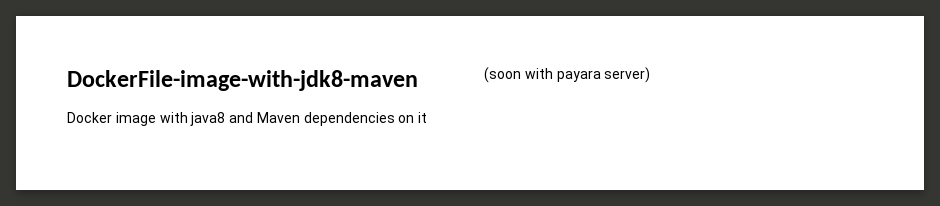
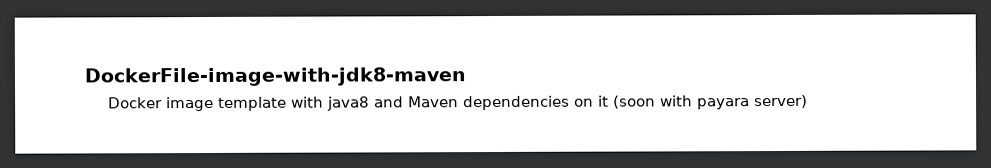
(156, 119) none -> [217,96,287,111] template

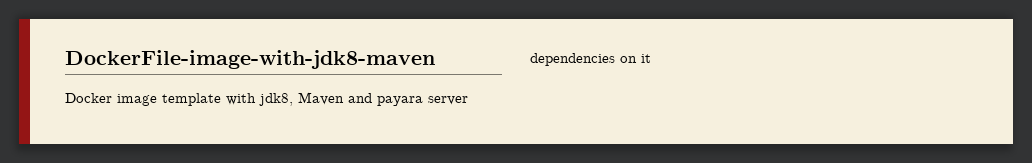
[326,94,808,111] java8 and Maven dependencies on it (soon with payara server) -> [259,92,468,106] [530,53,651,66] jdk8, Maven and payara server dependencies on it

